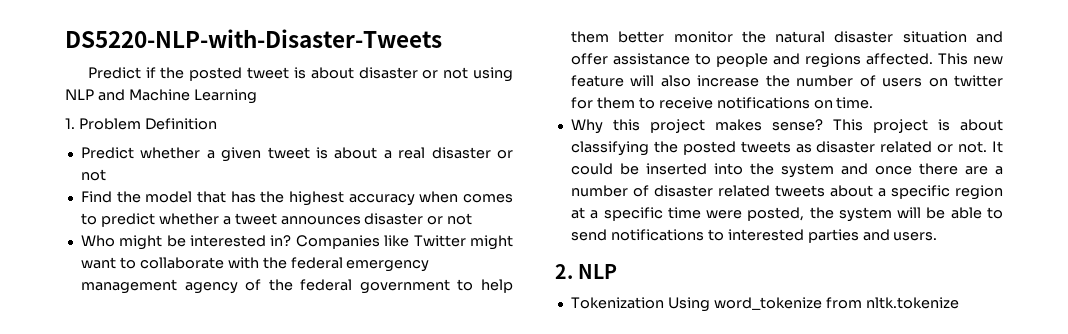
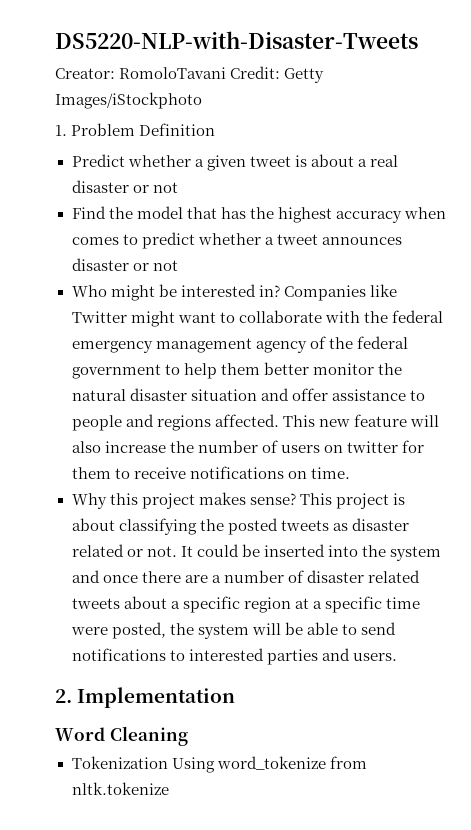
[87,67,513,82] [65,89,257,104] Predict if the posted tweet is about disaster or not using NLP and Machine Learning -> [55,66,325,83] [55,92,202,109] Creator: RomoloTavani Credit: Getty Images/iStockphoto
[578,264,618,279] NLP -> [77,687,236,708] [55,726,188,746] Implementation // Word Cleaning

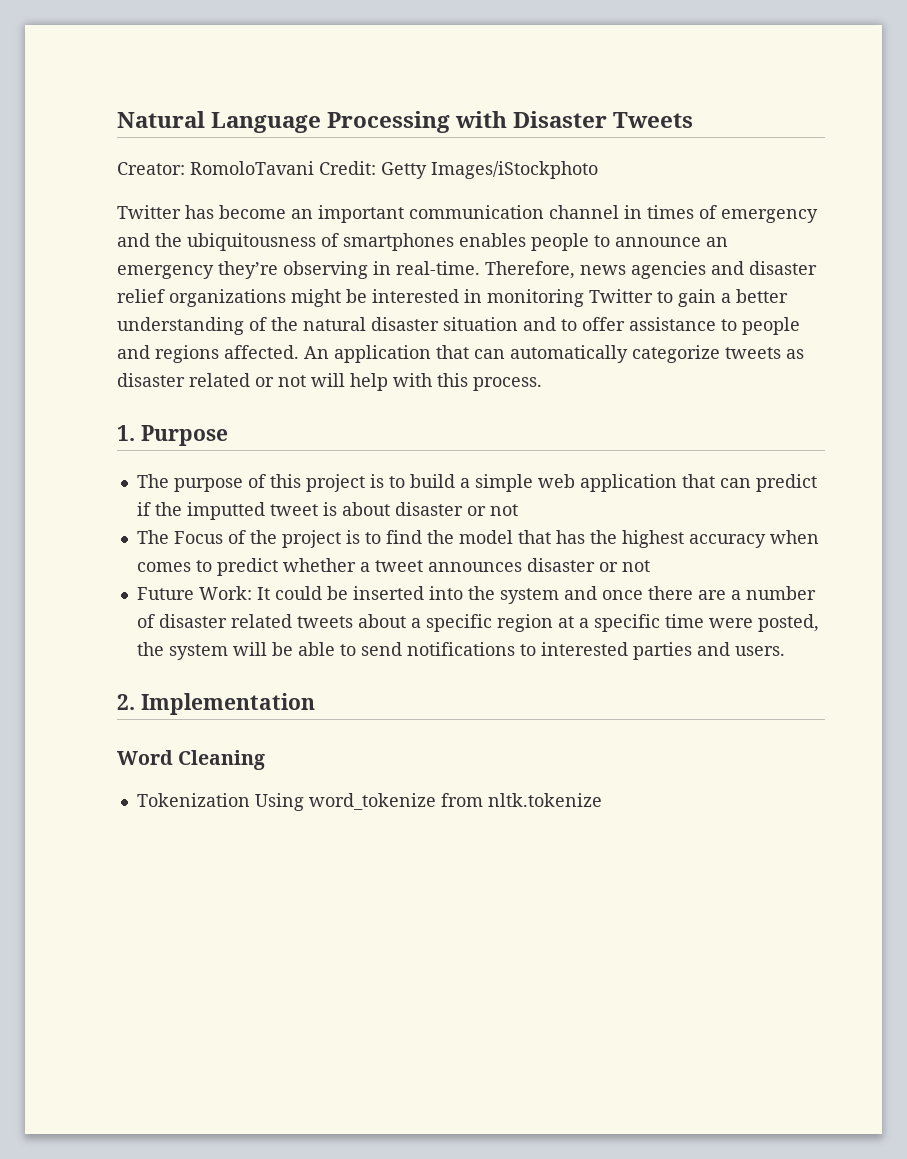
[55,31,418,49] DS5220-NLP-with-Disaster-Tweets -> [117,111,694,133] Natural Language Processing with Disaster Tweets
[55,123,216,136] [71,154,246,171] 1. Problem Definition // Predict whether a given -> [117,205,818,223] [117,233,728,251] [117,261,817,279] [117,289,788,307] [117,317,800,335] [117,345,804,363] [117,373,542,391] [117,425,228,446] [136,474,817,492] [136,502,265,520] Twitter has become an important communication channel in times of emergency and the ubiquitousness of smartphones enables people to announce an emergency they’re observing in real-time. Therefore, news agencies and disaster relief organizations might be interested in monitoring Twitter to gain a better understanding of the natural disaster situation and to offer assistance to people and regions affected. An application that can automatically categorize tweets as disaster related or not will help with this process. // 1. Purpose // The purpose of this project is to build a simple web application that can predict if the imputted
[357,155,398,167] [71,180,178,193] [71,206,106,219] a real disaster or not // Find -> [394,502,518,516] [136,530,422,548] disaster or not // The Focus of the project is to find
[71,284,397,301] [71,310,443,327] [71,336,408,353] [71,362,402,379] [71,388,425,401] [71,414,439,431] [71,440,424,453] [71,466,350,479] [71,492,405,509] [71,518,409,535] [71,544,177,557] Who might be interested in? Companies like Twitter might want to collaborate with the federal emergency management agency of the federal government to help them better monitor the natural disaster situation and offer assistance to people and regions affected. This new feature will also increase the number of users on twitter for them to receive notifications on time. // Why this project makes sense? This project is about classifying the posted tweets as disaster related or not. -> [136,586,252,600] Future Work:

